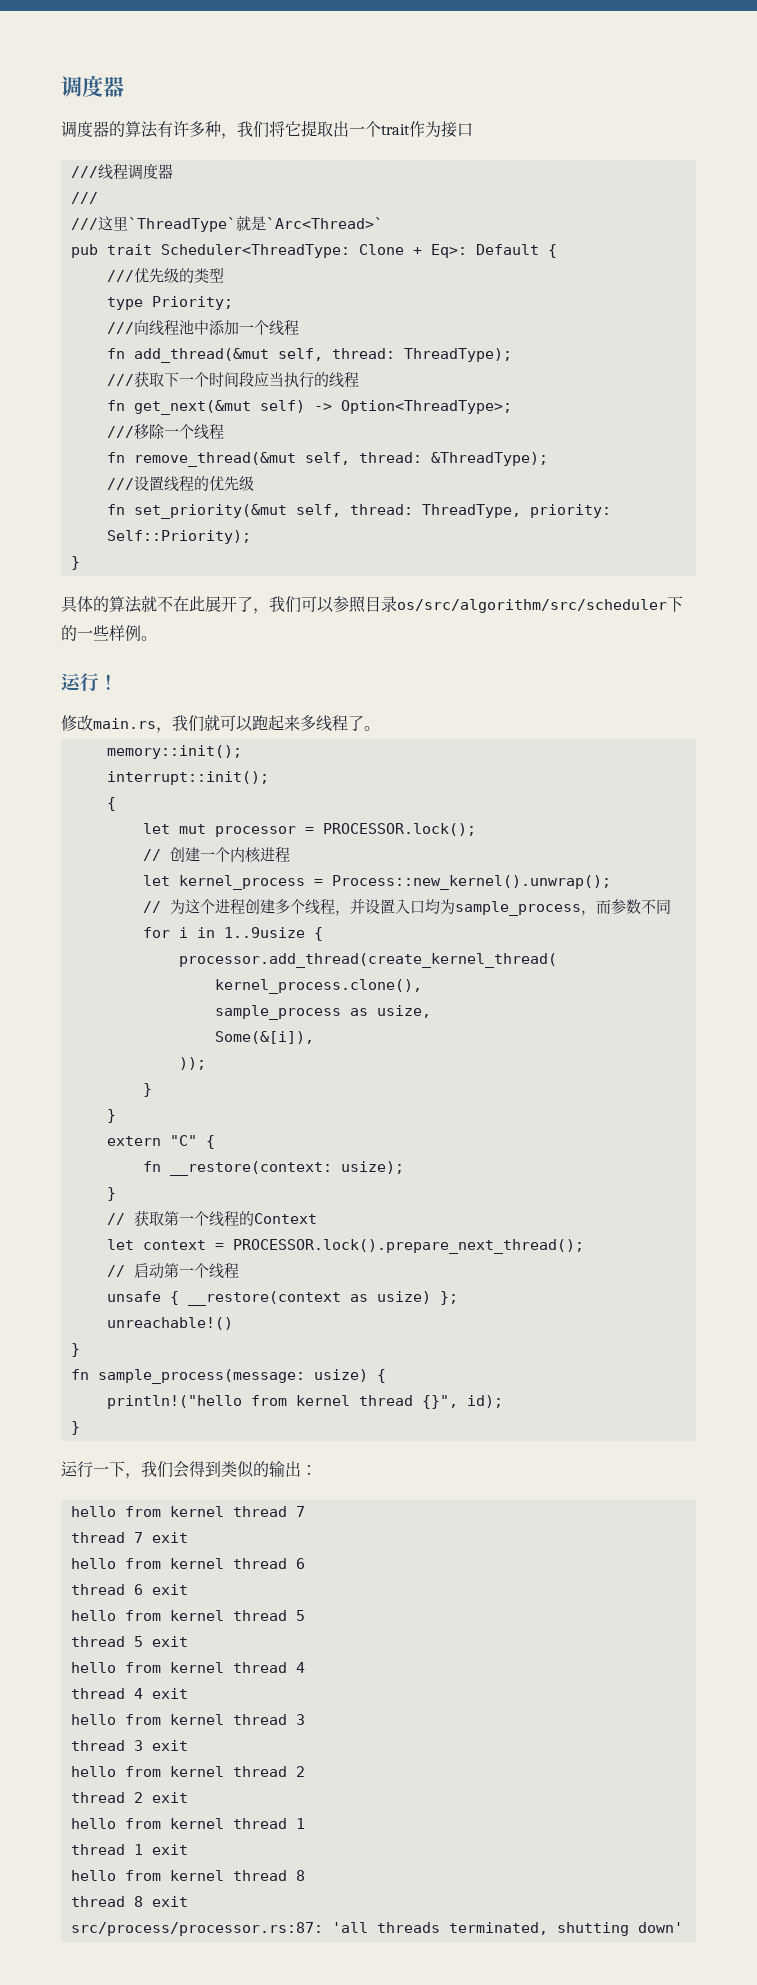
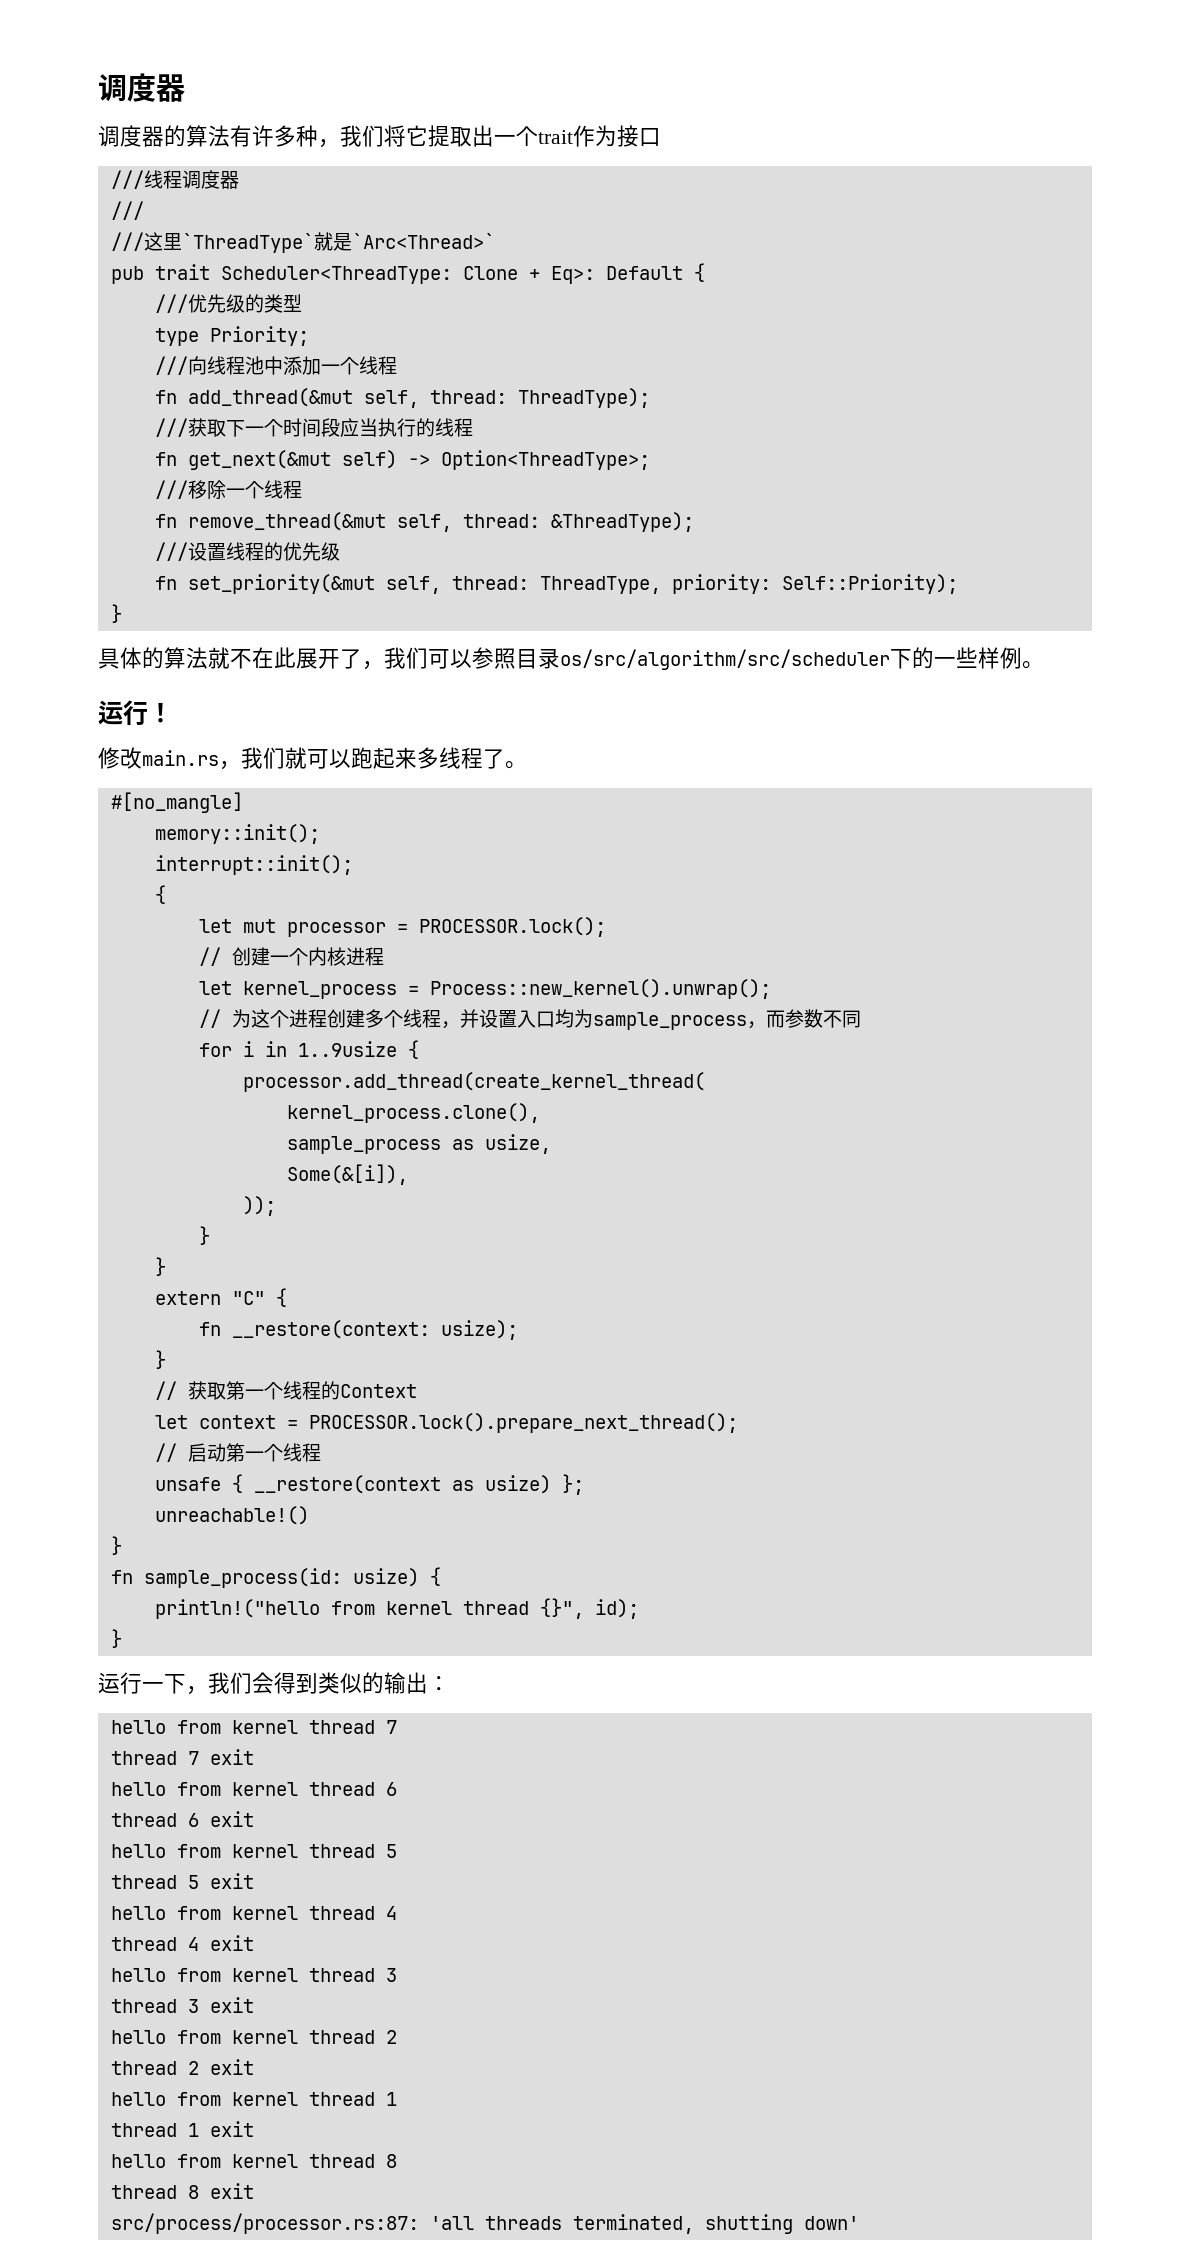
(380, 728) none -> [110,792,243,813] // #[no_mangle]
[97,1369,305,1384] sample_process(message: -> [143,1568,342,1588] sample_process(id:

